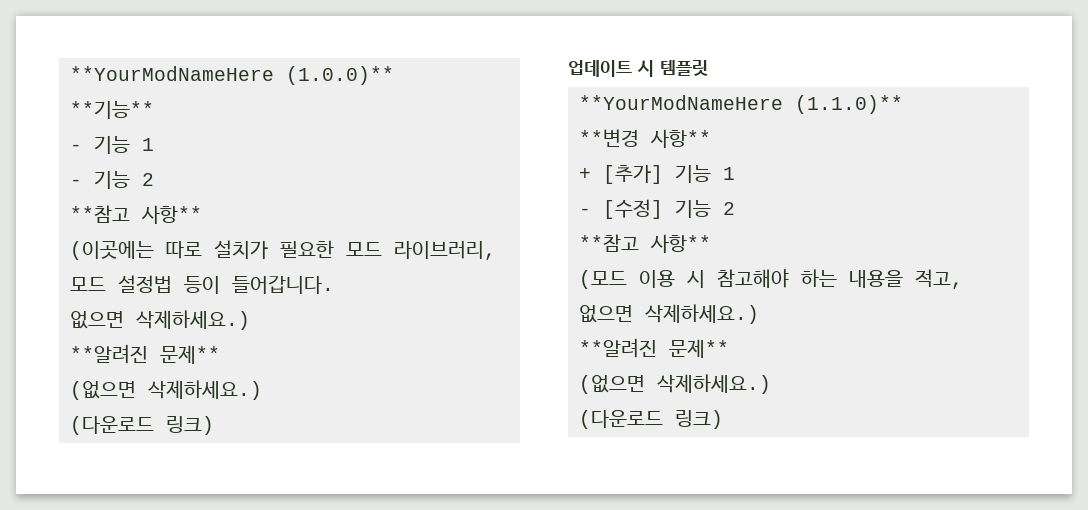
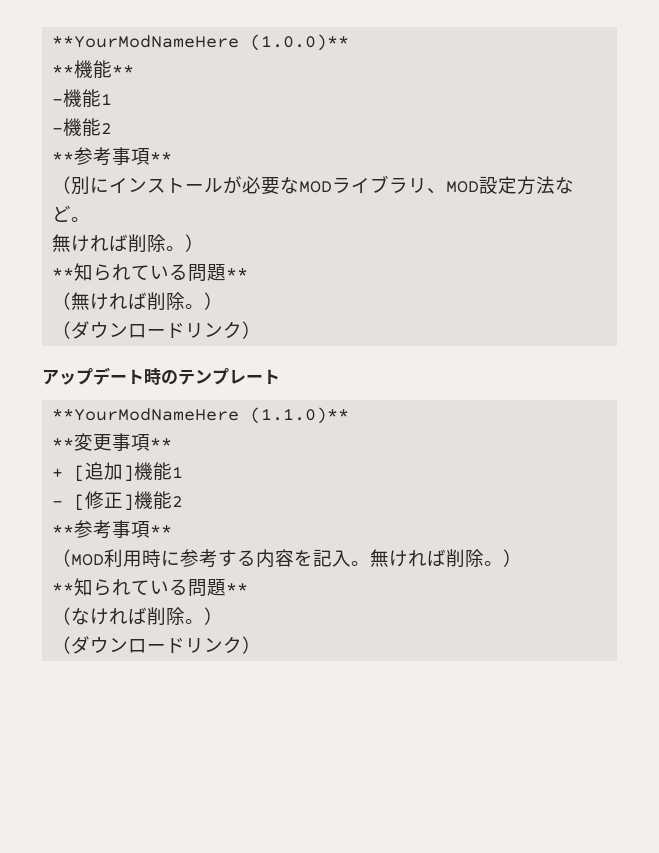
[69,101,154,119] [69,136,154,154] [69,171,154,189] [69,205,202,224] [69,240,496,260] [69,275,334,294] [69,310,250,330] [69,344,220,364] [69,380,262,400] [69,416,214,435] [568,60,708,77] [578,95,903,114] [578,129,711,148] [578,165,735,184] [578,199,735,219] [578,234,711,253] [578,269,963,289] [578,304,759,324] [578,338,729,358] [578,374,771,394] [578,410,723,429] **기능** // - 기능 1 // - 기능 2 // **참고 사항** // (이곳에는 따로 설치가 필요한 모드 라이브러리, 모드 설정법 등이 들어갑니다. // 없으면 삭제하세요.) // **알려진 문제** // (없으면 삭제하세요.) // (다운로드 링크) // 업데이트 시 템플릿 // **YourModNameHere (1.1.0)** // **변경 사항** // + [추가] 기능 1 // - [수정] 기능 2 // **참고 사항** // (모드 이용 시 참고해야 하는 내용을 적고, 없으면 삭제하세요.) // **알려진 문제** // (없으면 삭제하세요.) // (다운로드 링크) -> [52,60,135,79] [52,89,113,108] [52,118,113,137] [52,147,173,166] [52,175,575,195] [52,205,91,222] [52,234,205,252] [52,263,249,282] [52,292,224,310] [52,321,262,339] [42,367,280,385] [52,407,350,424] [52,433,173,451] [52,462,184,482] [52,491,184,511] [52,520,173,539] [52,549,523,568] [52,578,249,597] [52,607,224,625] [52,636,262,654] **機能** // -機能1 // -機能2 // **参考事項** // （別にインストールが必要なMODライブラリ、MOD設定方法など。 // 無ければ削除。） // **知られている問題** // （無ければ削除。） // （ダウンロードリンク） // アップデート時のテンプレート // **YourModNameHere (1.1.0)** // **変更事項** // + [追加]機能1 // - [修正]機能2 // **参考事項** // （MOD利用時に参考する内容を記入。無ければ削除。） // **知られている問題** // （なければ削除。） // （ダウンロードリンク）

